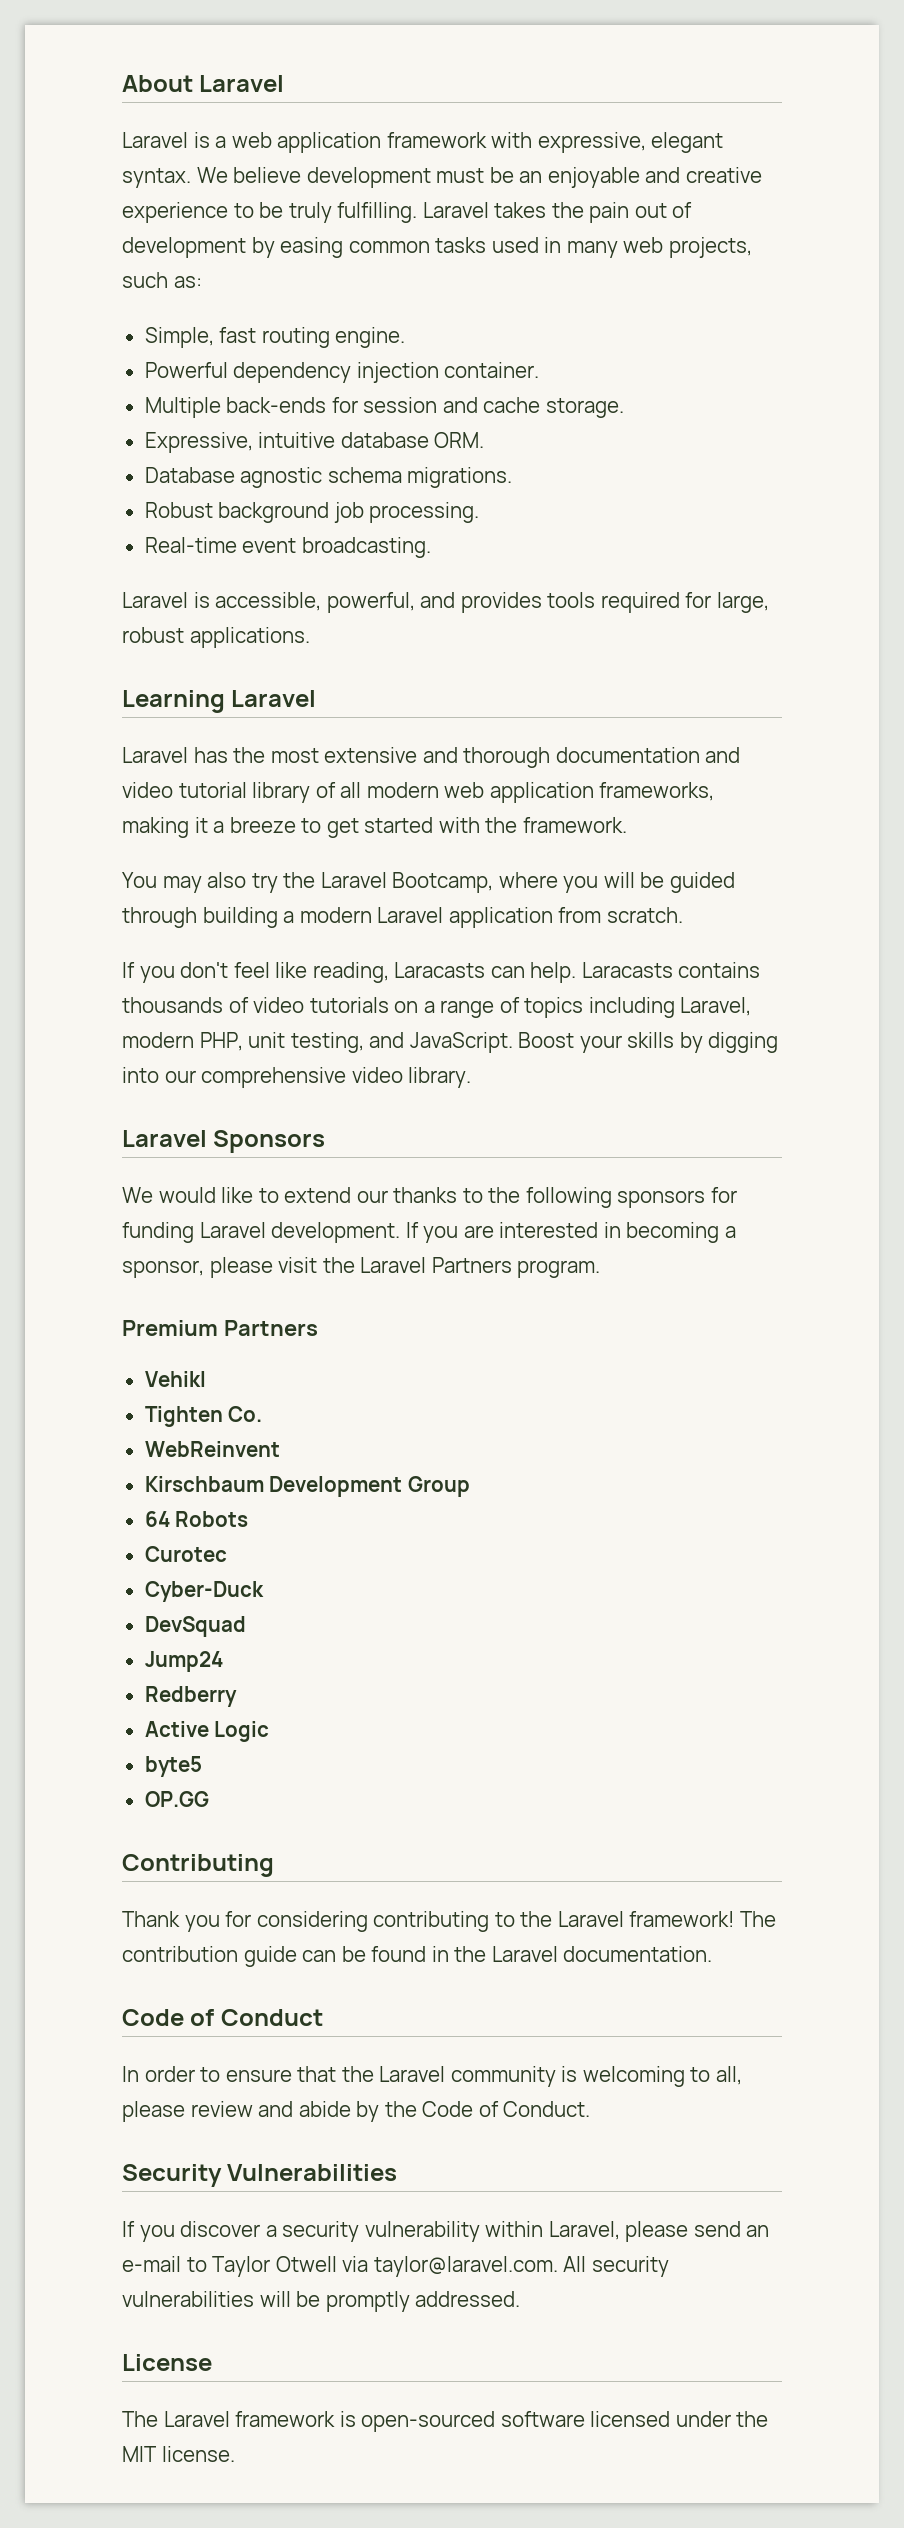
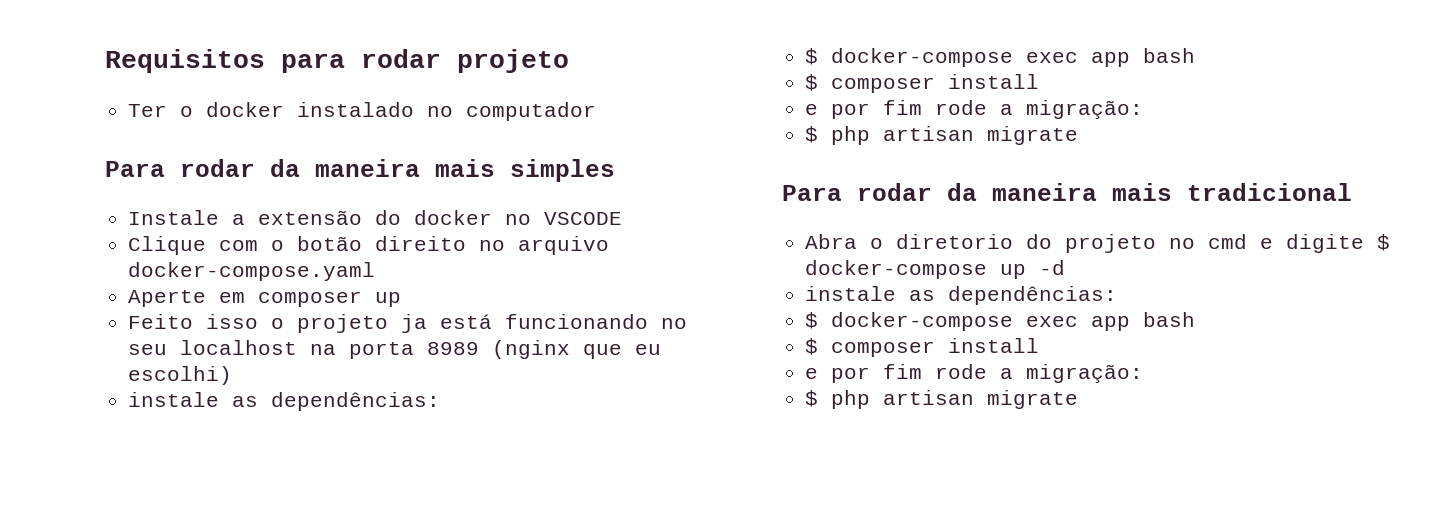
[122,75,285,92] [122,132,724,153] [122,167,762,188] [122,202,693,223] [122,237,752,258] [122,272,202,288] [144,327,406,348] [144,362,540,383] [144,397,624,418] [144,432,485,453] [144,467,513,488] [144,502,480,523] [144,537,431,558] [122,592,769,613] [122,627,310,648] [122,690,317,713] [122,747,741,768] [122,782,715,803] [122,817,627,838] [122,872,735,893] [122,907,683,928] [122,962,761,983] [122,997,752,1018] [122,1032,779,1053] [122,1067,472,1088] [122,1130,326,1153] [122,1187,737,1208] [122,1222,736,1243] [122,1257,601,1278] [122,1320,318,1336] [144,1371,206,1387] [144,1406,263,1427] [144,1441,280,1457] [144,1476,470,1497] [144,1511,249,1527] [144,1546,227,1562] [144,1581,264,1602] [144,1616,246,1637] [144,1651,223,1672] [144,1686,237,1707] [144,1721,270,1742] [144,1756,202,1777] [144,1791,209,1807] [122,1854,274,1877] [122,1911,776,1932] [122,1946,713,1967] [122,2009,323,2026] [122,2066,742,2087] [122,2101,591,2122] [122,2164,398,2187] [122,2221,770,2242] [122,2256,669,2277] [122,2291,521,2312] [122,2354,212,2371] [122,2411,769,2432] [122,2446,235,2462] About Laravel // Laravel is a web application framework with expressive, elegant syntax. We believe development must be an enjoyable and creative experience to be truly fulfilling. Laravel takes the pain out of development by easing common tasks used in many web projects, such as: // Simple, fast routing engine. // Powerful dependency injection container. // Multiple back-ends for session and cache storage. // Expressive, intuitive database ORM. // Database agnostic schema migrations. // Robust background job processing. // Real-time event broadcasting. // Laravel is accessible, powerful, and provides tools required for large, robust applications. // Learning Laravel // Laravel has the most extensive and thorough documentation and video tutorial library of all modern web application frameworks, making it a breeze to get started with the framework. // You may also try the Laravel Bootcamp, where you will be guided through building a modern Laravel application from scratch. // If you don't feel like reading, Laracasts can help. Laracasts contains thousands of video tutorials on a range of topics including Laravel, modern PHP, unit testing, and JavaScript. Boost your skills by digging into our comprehensive video library. // Laravel Sponsors // We would like to extend our thanks to the following sponsors for funding Laravel development. If you are interested in becoming a sponsor, please visit the Laravel Partners program. // Premium Partners // Vehikl // Tighten Co. // WebReinvent // Kirschbaum Development Group // 64 Robots // Curotec // Cyber-Duck // DevSquad // Jump24 // Redberry // Active Logic // byte5 // OP.GG // Contributing // Thank you for considering contributing to the Laravel framework! The contribution guide can be found in the Laravel documentation. // Code of Conduct // In order to ensure that the Laravel community is welcoming to all, please review and abide by the Code of Conduct. // Security Vulnerabilities // If you discover a security vulnerability within Laravel, please send an e-mail to Taylor Otwell via taylor@laravel.com. All security vulnerabilities will be promptly addressed. // License // The Laravel framework is open-sourced software licensed under the MIT license. -> [105,49,569,73] [128,102,597,121] [105,159,615,182] [128,210,623,225] [128,236,610,255] [128,262,376,281] [128,290,402,307] [128,314,688,333] [128,340,662,359] [128,366,233,385] [128,392,441,411] [805,48,1196,67] [805,74,1040,93] [805,100,1144,119] [805,126,1079,145] [782,183,1352,201] [805,234,1391,253] [805,260,1066,279] [805,286,1118,305] [805,312,1196,331] [805,338,1040,357] [805,364,1144,383] [805,390,1079,409] Requisitos para rodar projeto // Ter o docker instalado no computador // Para rodar da maneira mais simples // Instale a extensão do docker no VSCODE // Clique com o botão direito no arquivo docker-compose.yaml // Aperte em composer up // Feito isso o projeto ja está funcionando no seu localhost na porta 8989 (nginx que eu escolhi) // instale as dependências: // $ docker-compose exec app bash // $ composer install // e por fim rode a migração: // $ php artisan migrate // Para rodar da maneira mais tradicional // Abra o diretorio do projeto no cmd e digite $ docker-compose up -d // instale as dependências: // $ docker-compose exec app bash // $ composer install // e por fim rode a migração: // $ php artisan migrate

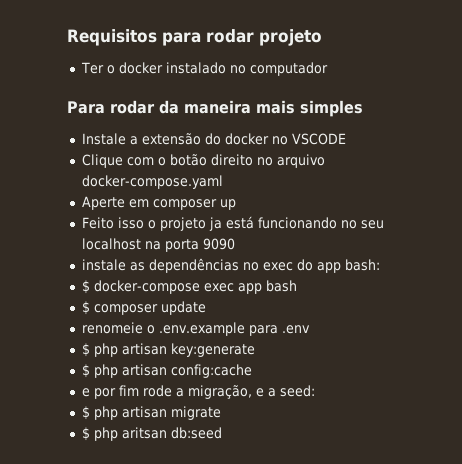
[427,340,662,359] [128,366,233,385] [128,392,441,411] [805,48,1196,67] [805,74,1040,93] [805,100,1144,119] [805,126,1079,145] [782,183,1352,201] [805,234,1391,253] [805,260,1066,279] [805,286,1118,305] [805,312,1196,331] [805,338,1040,357] [805,364,1144,383] [805,390,1079,409] 8989 (nginx que eu escolhi) // instale as dependências: // $ docker-compose exec app bash // $ composer install // e por fim rode a migração: // $ php artisan migrate // Para rodar da maneira mais tradicional // Abra o diretorio do projeto no cmd e digite $ docker-compose up -d // instale as dependências: // $ docker-compose exec app bash // $ composer install // e por fim rode a migração: // $ php artisan migrate -> [202,238,235,250] [81,258,380,273] [81,280,297,294] [81,301,206,315] [81,322,310,336] [81,343,255,357] [81,364,252,378] [81,385,315,399] [81,406,221,420] [81,427,222,441] 9090 // instale as dependências no exec do app bash: // $ docker-compose exec app bash // $ composer update // renomeie o .env.example para .env // $ php artisan key:generate // $ php artisan config:cache // e por fim rode a migração, e a seed: // $ php artisan migrate // $ php aritsan db:seed

